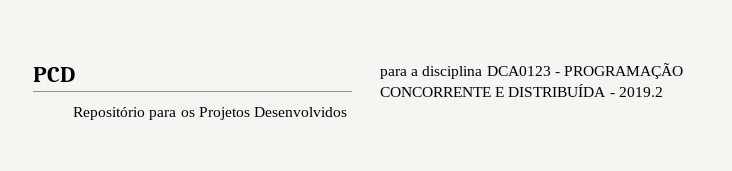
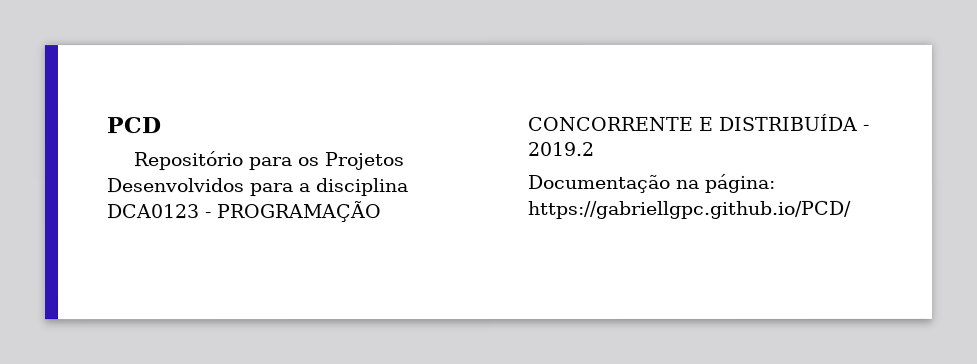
(663, 92) none -> [527,173,776,193] [528,200,852,219] // Documentação na página: https://gabriellgpc.github.io/PCD/

